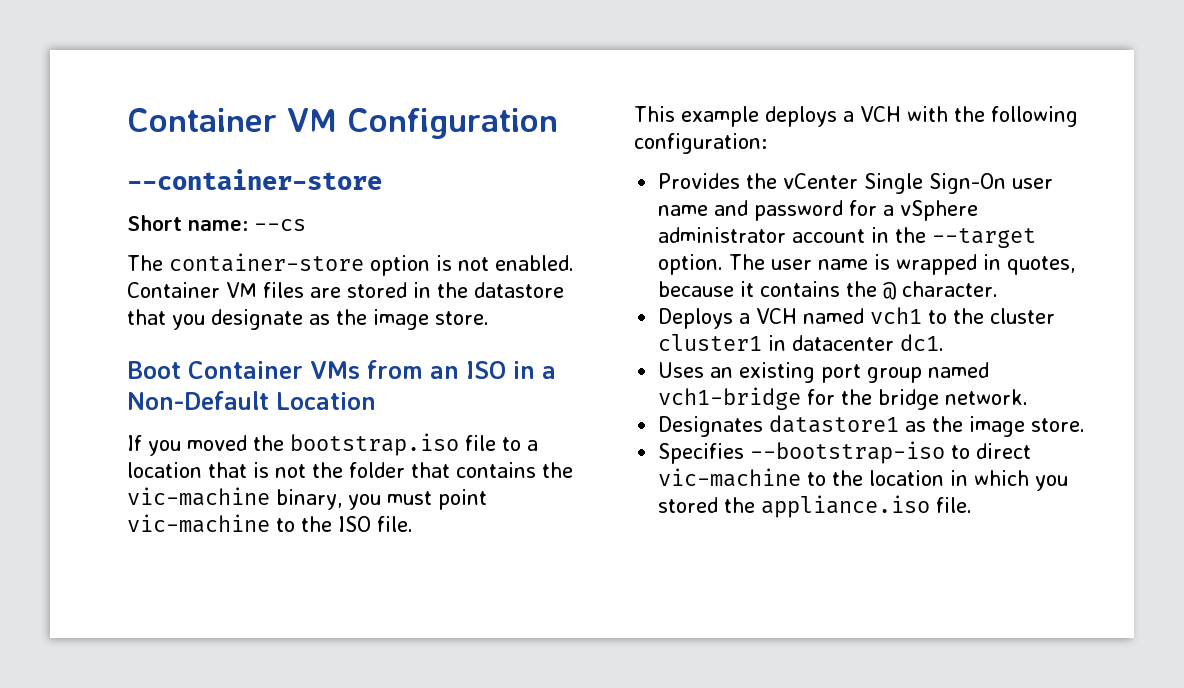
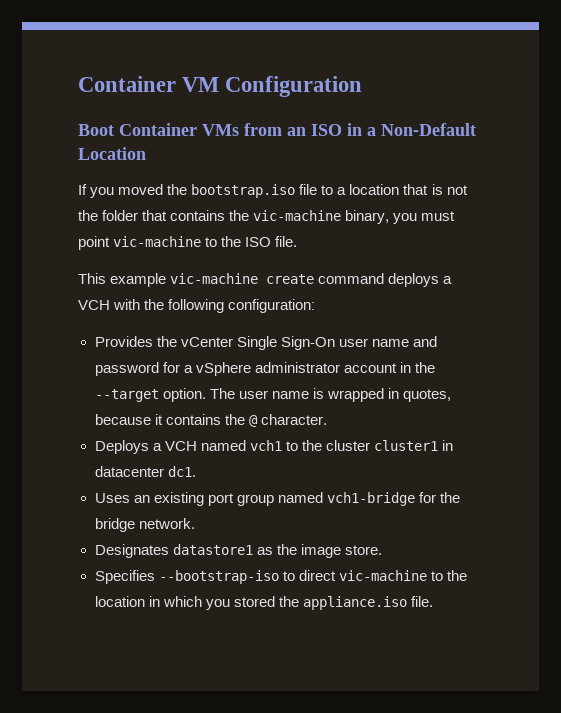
[127,169,382,190] [127,215,306,231] [127,253,574,276] [127,282,564,298] [127,309,489,330] // --container-store // Short name: --cs // The container-store option is not enabled. Container VM files are stored in the datastore that you designate as the image store. -> (363, 86) none
(759, 116) none -> [170,273,385,284] vic-machine create command

